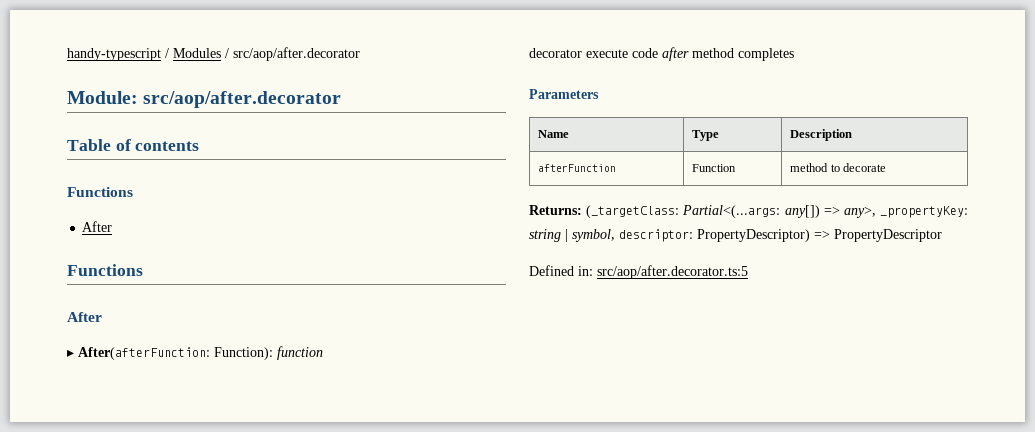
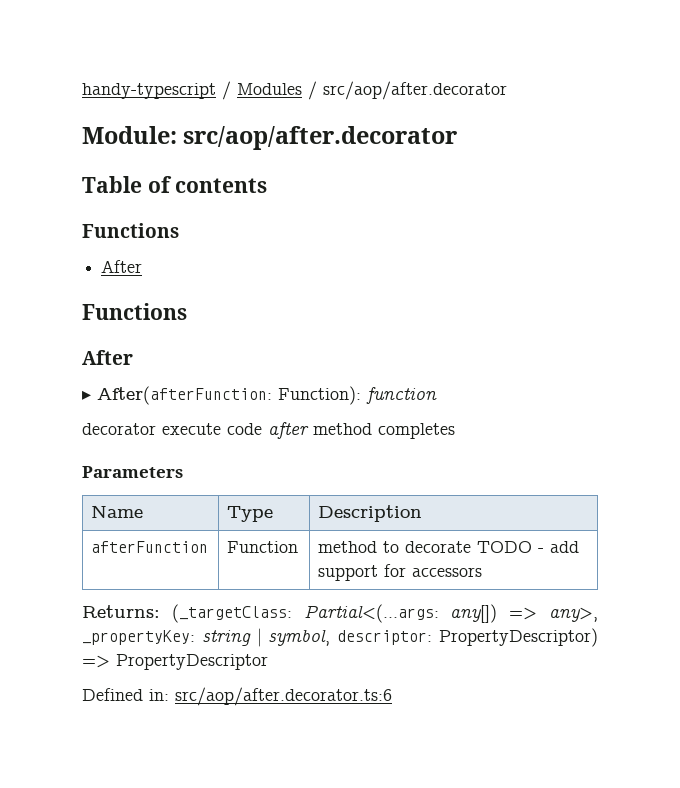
(887, 167) none -> [477,541,580,553] [318,564,483,581] TODO - add support for accessors
[597,265,748,279] src/aop/after.decorator.ts:5 -> [175,687,392,706] src/aop/after.decorator.ts:6

